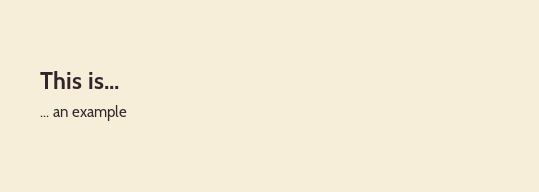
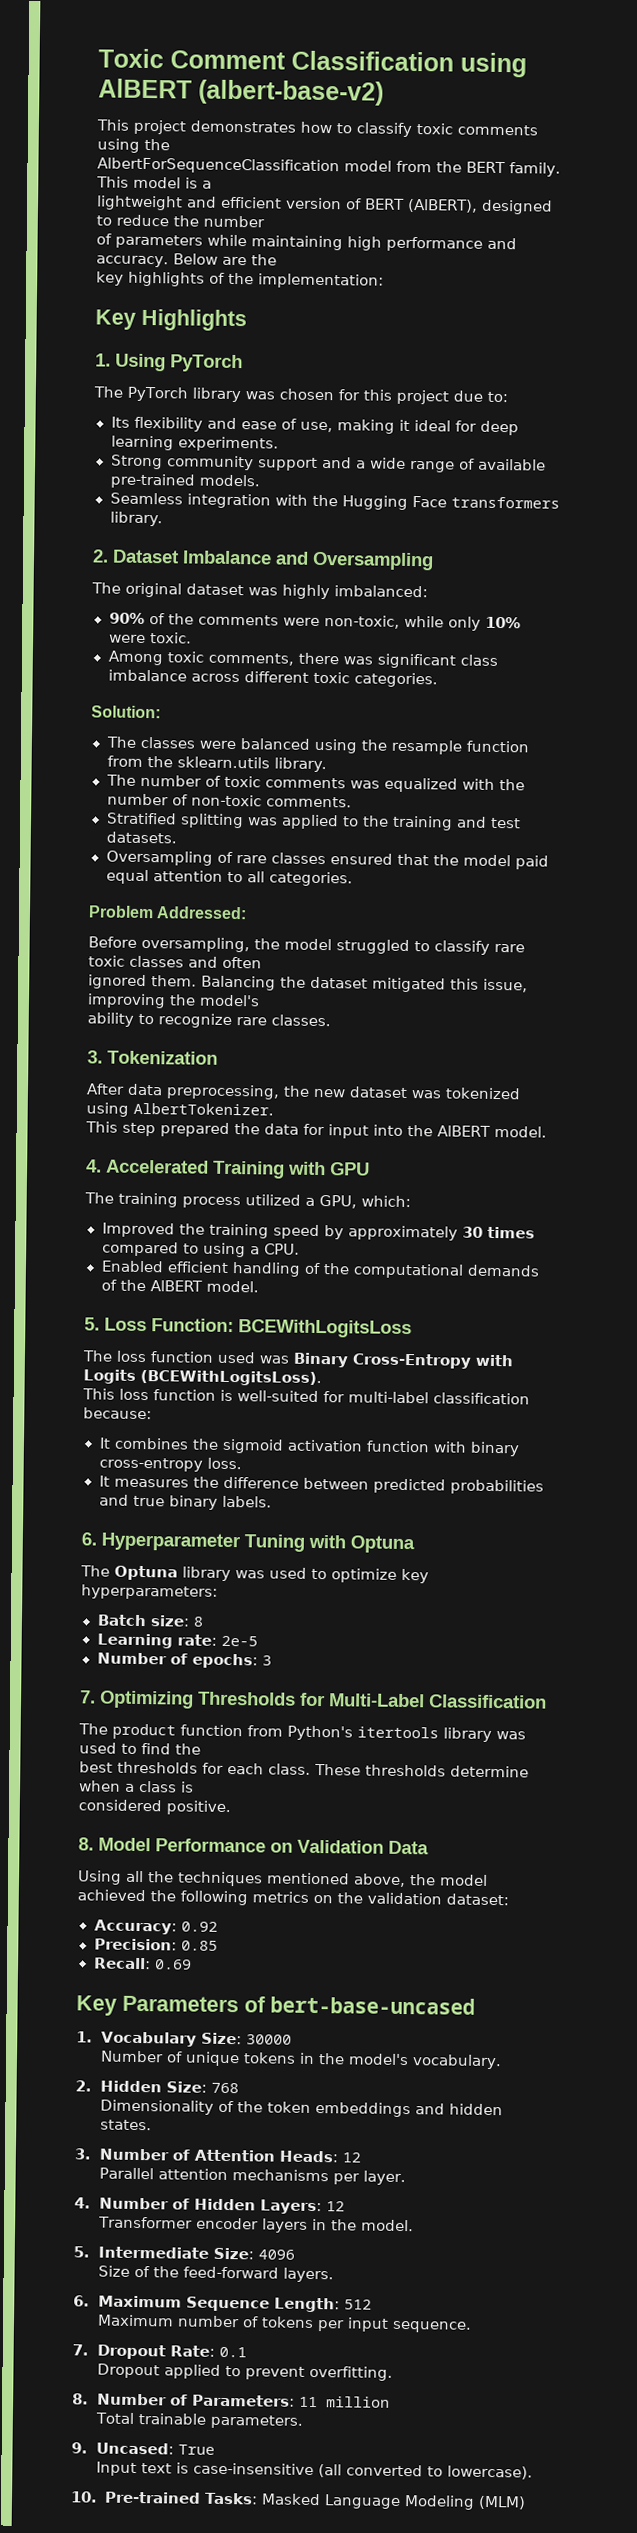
[40,71,120,89] [40,105,128,121] This is... // ... an example -> [98,48,527,78] [98,78,384,106] [96,119,538,137] [97,138,170,153] [97,157,561,177] [96,176,212,189] [96,195,553,215] [96,214,265,228] [96,233,517,252] [96,253,277,268] [96,271,384,289] [95,308,247,332] [95,353,243,373] [93,386,508,405] [110,416,519,436] [110,435,279,452] [110,454,546,473] [109,473,260,489] [109,492,561,510] [109,511,164,527] [92,549,434,571] [91,582,428,600] [108,612,521,631] [108,632,192,644] [107,650,498,669] [107,669,438,688] [91,705,161,719] [105,736,529,755] [106,755,328,773] [105,774,525,793] [106,793,352,808] [106,812,521,831] [105,831,177,844] [105,850,549,870] [105,869,353,887] [88,905,248,920] [88,936,525,955] [88,955,262,969] [88,974,528,993] [87,993,260,1009] [87,1012,331,1028] [87,1050,218,1065] [86,1083,521,1100] [86,1102,274,1117] [85,1121,547,1139] [86,1159,370,1179] [84,1192,411,1209] [101,1222,535,1241] [101,1241,300,1258] [100,1260,540,1279] [100,1279,260,1293] [84,1317,412,1339] [82,1350,514,1369] [83,1369,322,1387] [82,1388,530,1405] [83,1407,152,1420] [98,1437,520,1457] [98,1457,242,1472] [98,1475,544,1495] [98,1494,272,1510] [81,1532,415,1554] [80,1565,429,1584] [81,1584,218,1600] [96,1614,204,1627] [96,1633,258,1649] [96,1652,272,1669] [80,1690,547,1709] [78,1723,526,1742] [79,1742,201,1755] [79,1761,529,1778] [79,1780,194,1793] [78,1799,231,1816] [78,1837,429,1855] [77,1870,488,1888] [77,1889,509,1906] [93,1919,218,1935] [93,1938,218,1951] [93,1957,192,1970] [76,1995,475,2016] [76,2031,293,2047] [100,2050,503,2070] [75,2080,240,2094] [100,2099,504,2118] [100,2119,153,2131] [74,2148,362,2163] [99,2167,407,2186] [74,2197,346,2215] [98,2216,415,2233] [73,2246,296,2260] [98,2265,335,2283] [73,2295,373,2313] [97,2314,473,2333] [72,2344,248,2360] [97,2363,394,2381] [72,2393,391,2408] [95,2412,304,2429] [71,2442,216,2455] [96,2461,534,2480] [70,2491,527,2510] Toxic Comment Classification using AlBERT (albert-base-v2) // This project demonstrates how to classify toxic comments using the // AlbertForSequenceClassification model from the BERT family. This model is a // lightweight and efficient version of BERT (AlBERT), designed to reduce the number // of parameters while maintaining high performance and accuracy. Below are the // key highlights of the implementation: // Key Highlights // 1. Using PyTorch // The PyTorch library was chosen for this project due to: // Its flexibility and ease of use, making it ideal for deep learning experiments. // Strong community support and a wide range of available pre-trained models. // Seamless integration with the Hugging Face transformers library. // 2. Dataset Imbalance and Oversampling // The original dataset was highly imbalanced: // 90% of the comments were non-toxic, while only 10% were toxic. // Among toxic comments, there was significant class imbalance across different toxic categories. // Solution: // The classes were balanced using the resample function from the sklearn.utils library. // The number of toxic comments was equalized with the number of non-toxic comments. // Stratified splitting was applied to the training and test datasets. // Oversampling of rare classes ensured that the model paid equal attention to all categories. // Problem Addressed: // Before oversampling, the model struggled to classify rare toxic classes and often // ignored them. Balancing the dataset mitigated this issue, improving the model's // ability to recognize rare classes. // 3. Tokenization // After data preprocessing, the new dataset was tokenized using AlbertTokenizer. // This step prepared the data for input into the AlBERT model. // 4. Accelerated Training with GPU // The training process utilized a GPU, which: // Improved the training speed by approximately 30 times compared to using a CPU. // Enabled efficient handling of the computational demands of the AlBERT model. // 5. Loss Function: BCEWithLogitsLoss // The loss function used was Binary Cross-Entropy with Logits (BCEWithLogitsLoss). // This loss function is well-suited for multi-label classification because: // It combines the sigmoid activation function with binary cross-entropy loss. // It measures the difference between predicted probabilities and true binary labels. // 6. Hyperparameter Tuning with Optuna // The Optuna library was used to optimize key hyperparameters: // Batch size: 8 // Learning rate: 2e-5 // Number of epochs: 3 // 7. Optimizing Thresholds for Multi-Label Classification // The product function from Python's itertools library was used to find the // best thresholds for each class. These thresholds determine when a class is // considered positive. // 8. Model Performance on Validation Data // Using all the techniques mentioned above, the model achieved the following metrics on the validation dataset: // Accuracy: 0.92 // Precision: 0.85 // Recall: 0.69 // Key Parameters of bert-base-uncased // 1. Vocabulary Size: 30000 // Number of unique tokens in the model's vocabulary. // 2. Hidden Size: 768 // Dimensionality of the token embeddings and hidden states. // 3. Number of Attention Heads: 12 // Parallel attention mechanisms per layer. // 4. Number of Hidden Layers: 12 // Transformer encoder layers in the model. // 5. Intermediate Size: 4096 // Size of the feed-forward layers. // 6. Maximum Sequence Length: 512 // Maximum number of tokens per input sequence. // 7. Dropout Rate: 0.1 // Dropout applied to prevent overfitting. // 8. Number of Parameters: 11 million // Total trainable parameters. // 9. Uncased: True // Input text is case-insensitive (all converted to lowercase). // 10. Pre-trained Tasks: Masked Language Modeling (MLM)

